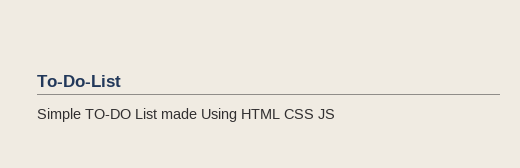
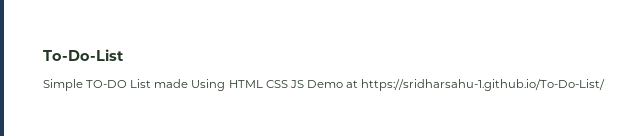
(335, 114) none -> [306,79,606,91] Demo at https://sridharsahu-1.github.io/To-Do-List/

